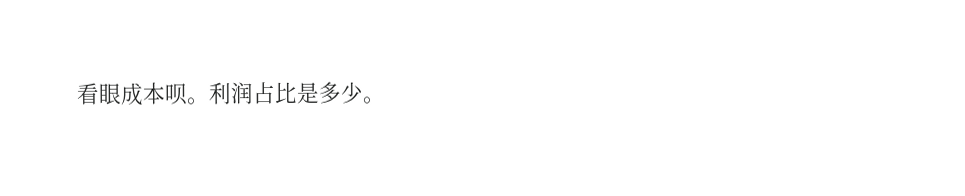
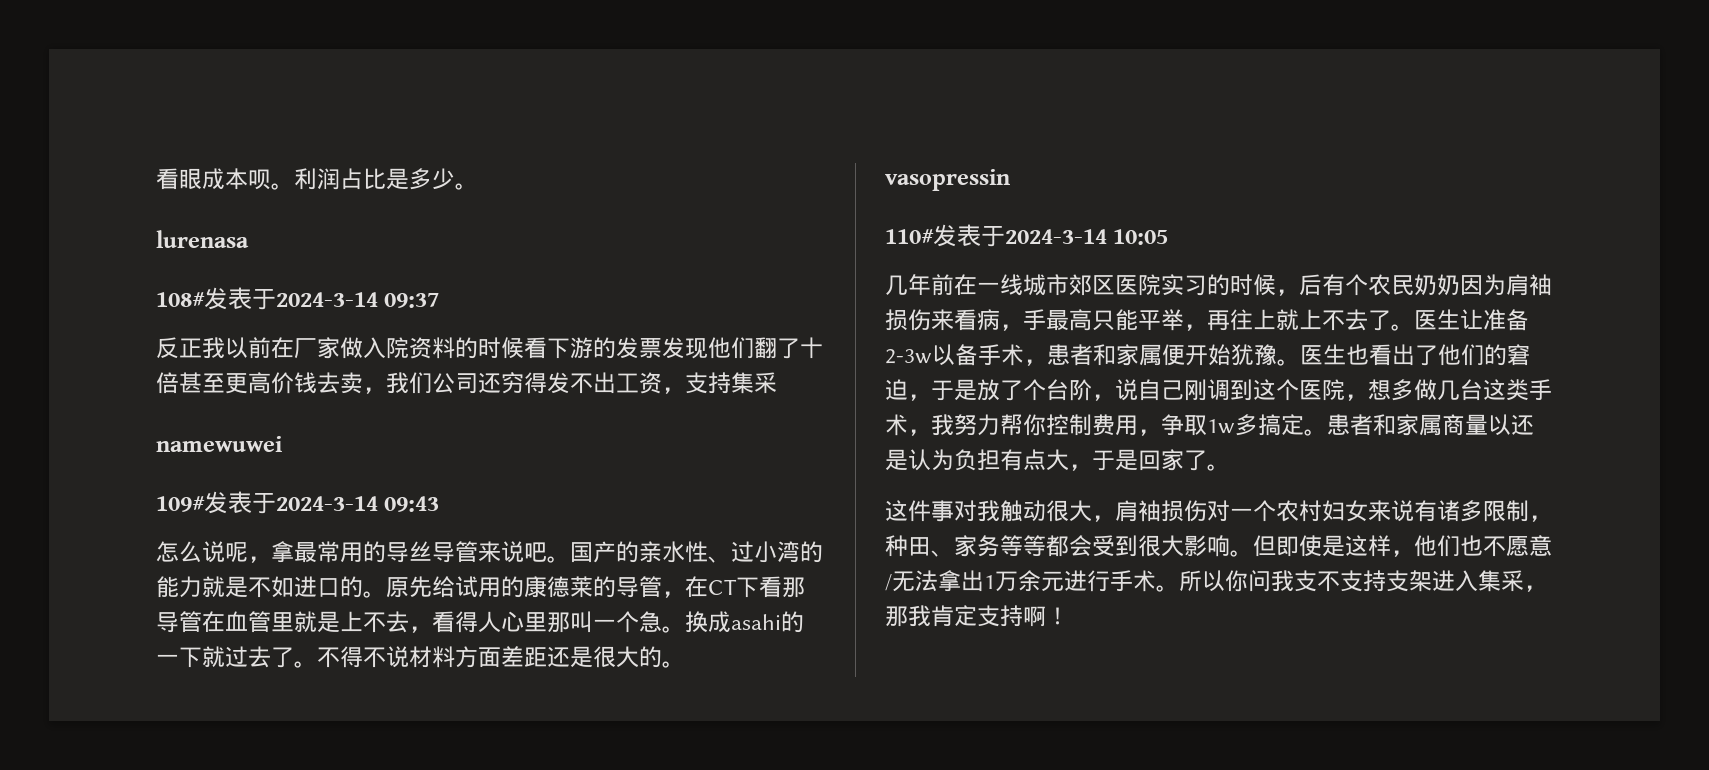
(386, 100) none -> [156,230,249,248] [156,287,440,310] [156,337,823,359] [156,372,777,394] [156,436,282,452] [156,491,440,514] [156,541,823,563] [156,576,805,598] [156,611,804,633] [156,646,685,668] [885,169,1010,191] [885,224,1169,247] [885,274,1552,296] [885,309,1529,331] [885,344,1530,366] [885,379,1552,401] [885,414,1534,436] [885,449,1230,471] [885,500,1552,522] [885,535,1552,557] [885,570,1547,592] [885,605,1069,627] // lurenasa // 108#发表于2024-3-14 09:37 // 反正我以前在厂家做入院资料的时候看下游的发票发现他们翻了十倍甚至更高价钱去卖，我们公司还穷得发不出工资，支持集采 // namewuwei // 109#发表于2024-3-14 09:43 // 怎么说呢，拿最常用的导丝导管来说吧。国产的亲水性、过小湾的能力就是不如进口的。原先给试用的康德莱的导管，在CT下看那导管在血管里就是上不去，看得人心里那叫一个急。换成asahi的一下就过去了。不得不说材料方面差距还是很大的。 // vasopressin // 110#发表于2024-3-14 10:05 // 几年前在一线城市郊区医院实习的时候，后有个农民奶奶因为肩袖损伤来看病，手最高只能平举，再往上就上不去了。医生让准备2-3w以备手术，患者和家属便开始犹豫。医生也看出了他们的窘迫，于是放了个台阶，说自己刚调到这个医院，想多做几台这类手术，我努力帮你控制费用，争取1w多搞定。患者和家属商量以还是认为负担有点大，于是回家了。 // 这件事对我触动很大，肩袖损伤对一个农村妇女来说有诸多限制，种田、家务等等都会受到很大影响。但即使是这样，他们也不愿意/无法拿出1万余元进行手术。所以你问我支不支持支架进入集采，那我肯定支持啊！

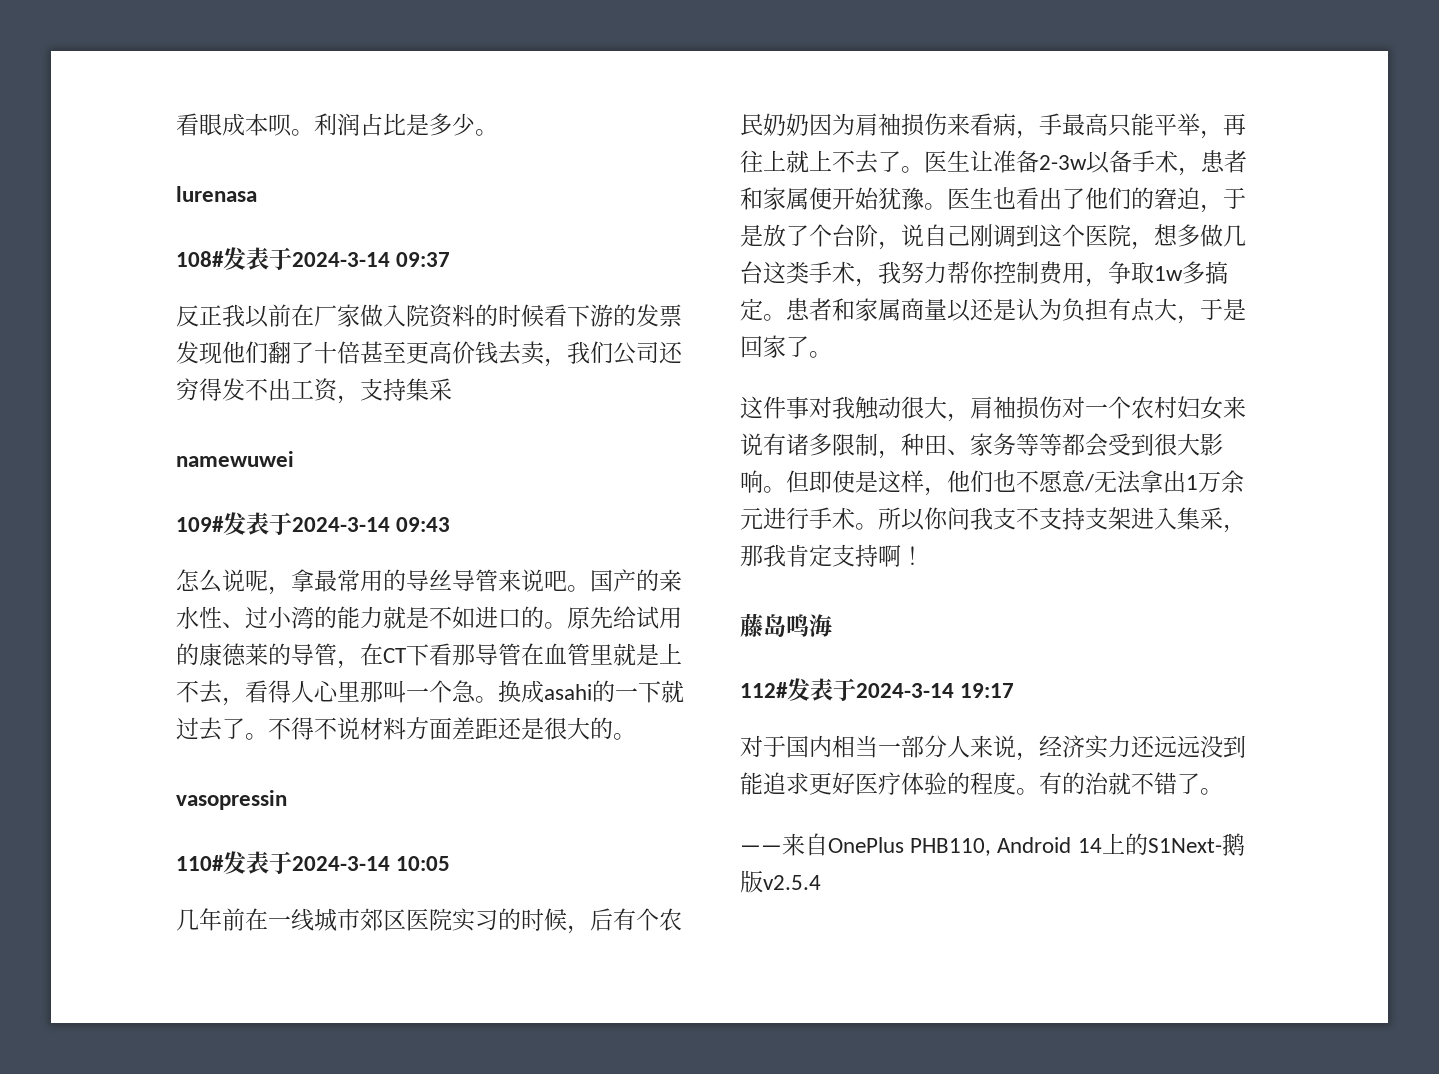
(1069, 616) none -> [740,613,832,637] [740,678,1015,701] [740,735,1246,761] [740,772,1223,795] [740,833,1245,856] [740,870,821,893] // 藤岛鸣海 // 112#发表于2024-3-14 19:17 // 对于国内相当一部分人来说，经济实力还远远没到能追求更好医疗体验的程度。有的治就不错了。 // ——来自OnePlus PHB110, Android 14上的S1Next-鹅版v2.5.4

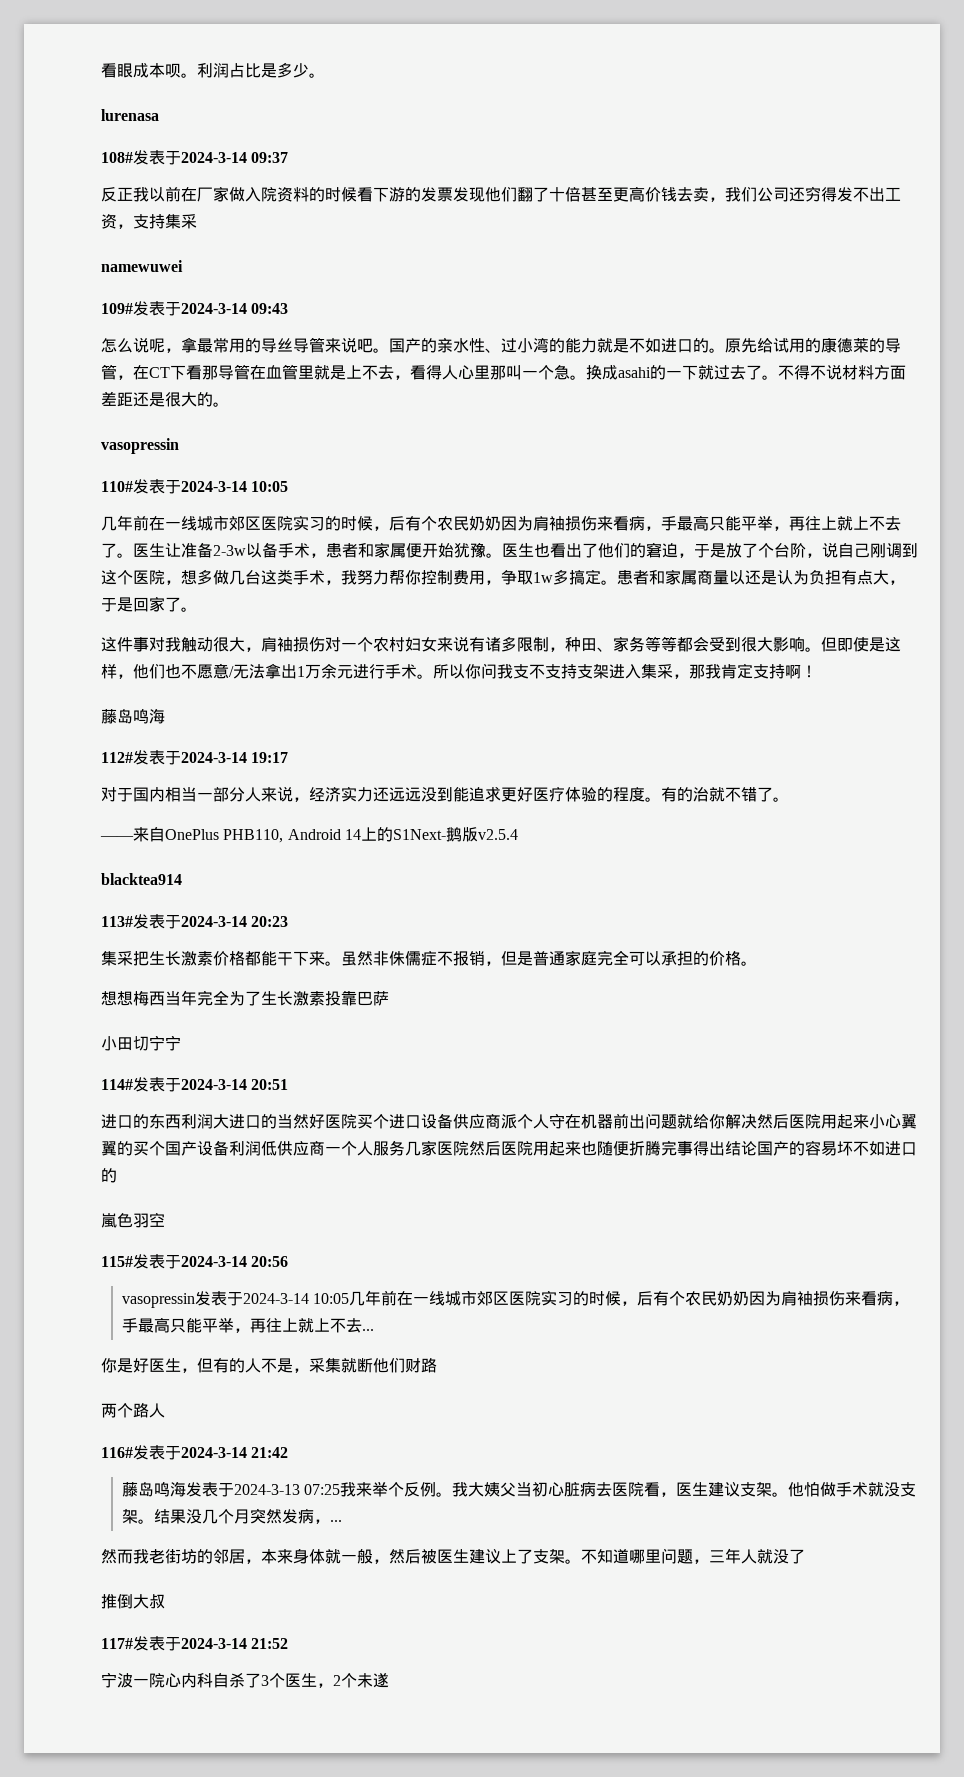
(821, 882) none -> [101,873,182,885] [101,914,289,929] [101,950,757,966] [101,990,389,1006] [101,1035,181,1051] [101,1077,289,1092] [101,1113,917,1129] [101,1140,917,1156] [101,1168,117,1183] [101,1212,165,1228] [101,1254,289,1269] [121,1290,910,1308] [121,1317,374,1333] [101,1358,437,1373] [101,1403,165,1418] [101,1445,289,1460] [121,1481,917,1497] [121,1508,342,1524] [101,1548,805,1564] [101,1594,165,1609] [101,1636,289,1651] [101,1672,389,1688] // blacktea914 // 113#发表于2024-3-14 20:23 // 集采把生长激素价格都能干下来。虽然非侏儒症不报销，但是普通家庭完全可以承担的价格。 // 想想梅西当年完全为了生长激素投靠巴萨 // 小田切宁宁 // 114#发表于2024-3-14 20:51 // 进口的东西利润大进口的当然好医院买个进口设备供应商派个人守在机器前出问题就给你解决然后医院用起来小心翼翼的买个国产设备利润低供应商一个人服务几家医院然后医院用起来也随便折腾完事得出结论国产的容易坏不如进口的 // 嵐色羽空 // 115#发表于2024-3-14 20:56 // vasopressin发表于2024-3-14 10:05几年前在一线城市郊区医院实习的时候，后有个农民奶奶因为肩袖损伤来看病，手最高只能平举，再往上就上不去... // 你是好医生，但有的人不是，采集就断他们财路 // 两个路人 // 116#发表于2024-3-14 21:42 // 藤岛鸣海发表于2024-3-13 07:25我来举个反例。我大姨父当初心脏病去医院看，医生建议支架。他怕做手术就没支架。结果没几个月突然发病，... // 然而我老街坊的邻居，本来身体就一般，然后被医生建议上了支架。不知道哪里问题，三年人就没了 // 推倒大叔 // 117#发表于2024-3-14 21:52 // 宁波一院心内科自杀了3个医生，2个未遂

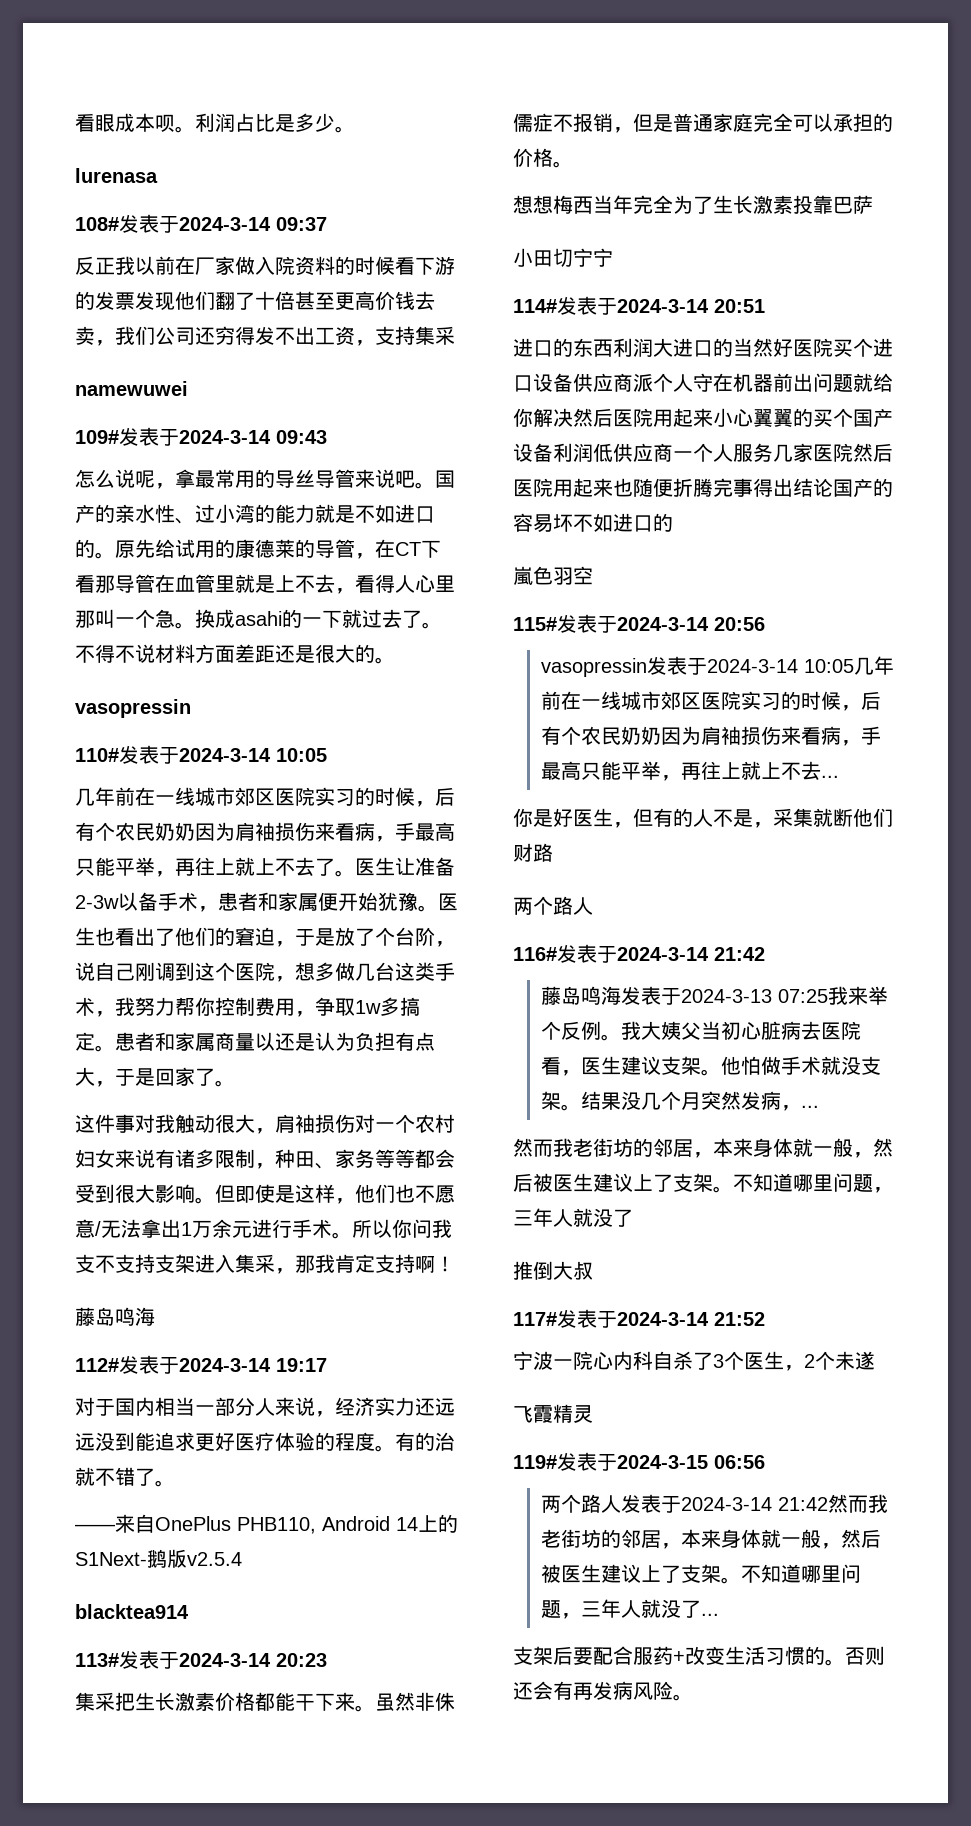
(389, 1680) none -> [513,1404,593,1423] [513,1452,765,1471] [541,1494,889,1513] [541,1529,882,1549] [541,1564,862,1584] [541,1599,720,1619] [513,1646,885,1666] [513,1681,693,1701] // 飞霞精灵 // 119#发表于2024-3-15 06:56 // 两个路人发表于2024-3-14 21:42然而我老街坊的邻居，本来身体就一般，然后被医生建议上了支架。不知道哪里问题，三年人就没了... // 支架后要配合服药+改变生活习惯的。否则还会有再发病风险。

